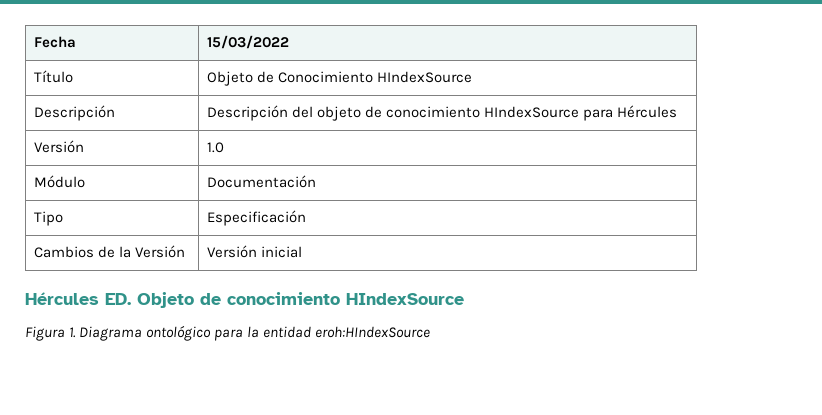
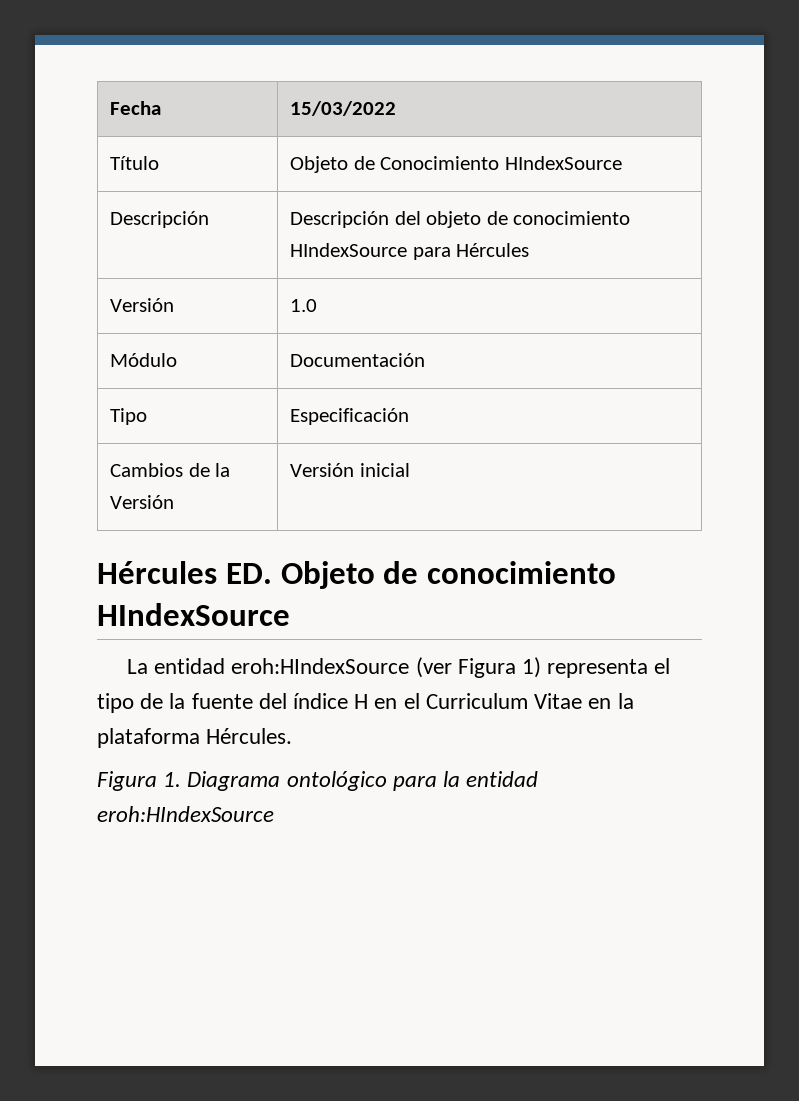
(464, 299) none -> [126,657,671,678] [97,693,634,713] [97,728,293,748] // La entidad eroh:HIndexSource (ver Figura 1) representa el tipo de la fuente del índice H en el Curriculum Vitae en la plataforma Hércules.

